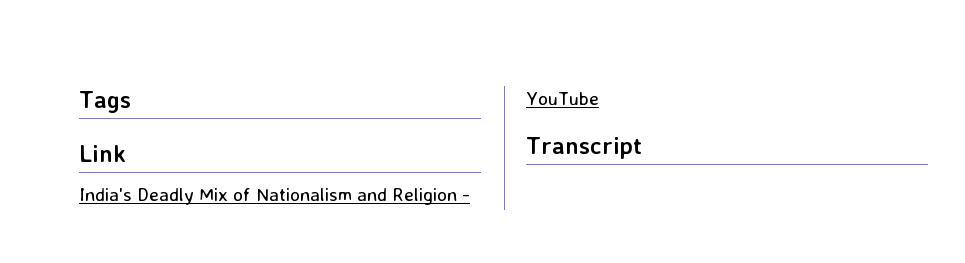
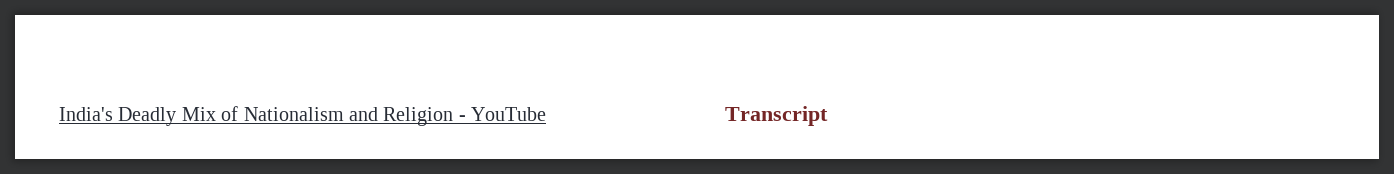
[79,91,131,113] [79,145,126,162] Tags // Link // -> (59, 114) none

